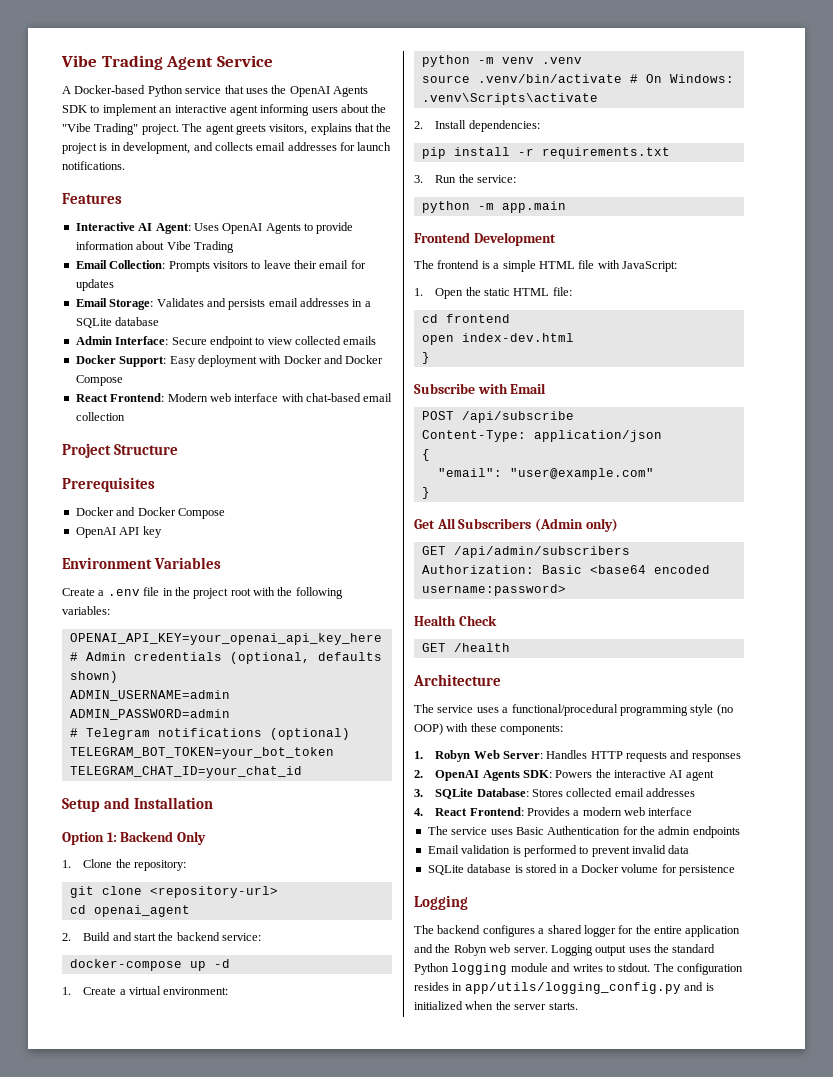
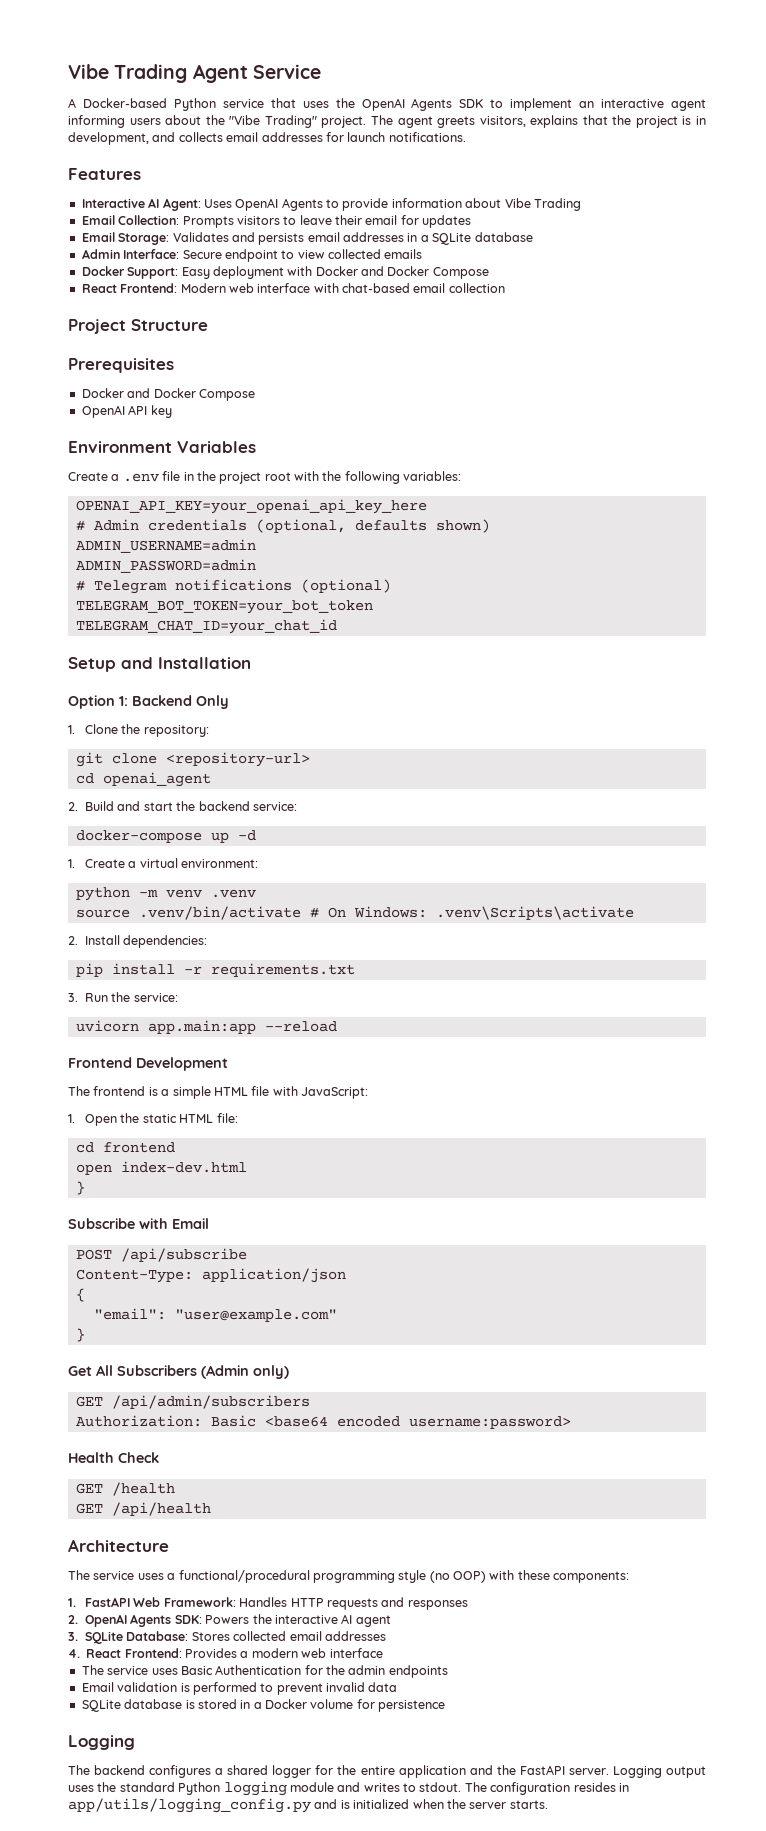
[421,201,566,213] python -m app.main -> [75,1020,337,1034] uvicorn app.main:app --reload
(510, 647) none -> [75,1502,211,1516] // GET /api/health
[435,750,543,762] Robyn Web Server: -> [85,1597,236,1607] FastAPI Web Framework:
[453,944,511,956] Robyn web -> [519,1765,565,1775] FastAPI

